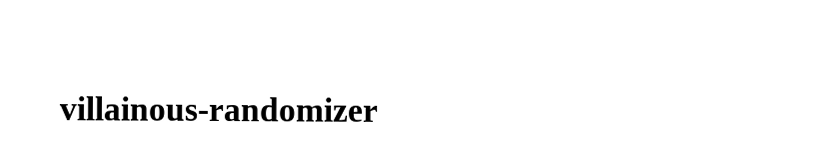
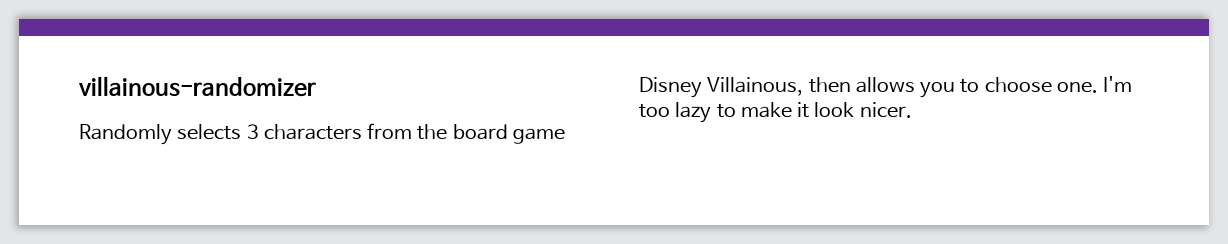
(378, 109) none -> [79,123,565,145] [639,76,1133,98] [639,102,912,123] // Randomly selects 3 characters from the board game Disney Villainous, then allows you to choose one. I'm too lazy to make it look nicer.

